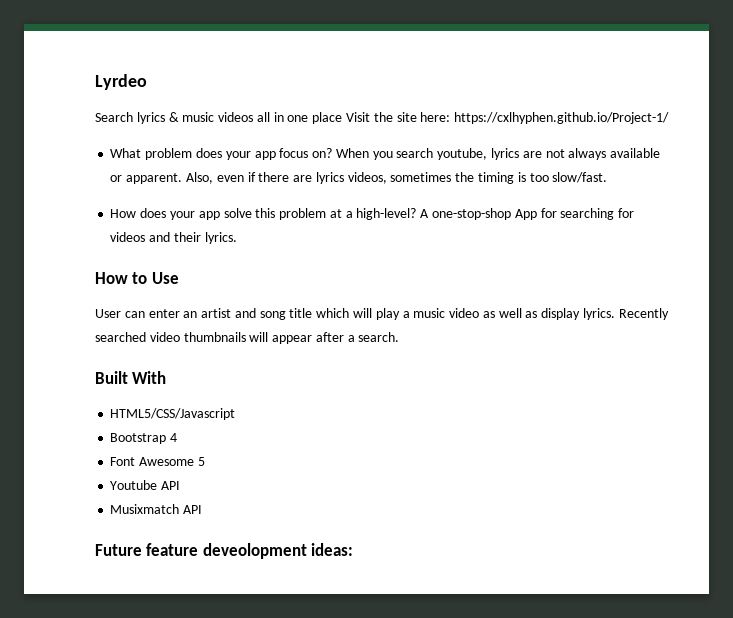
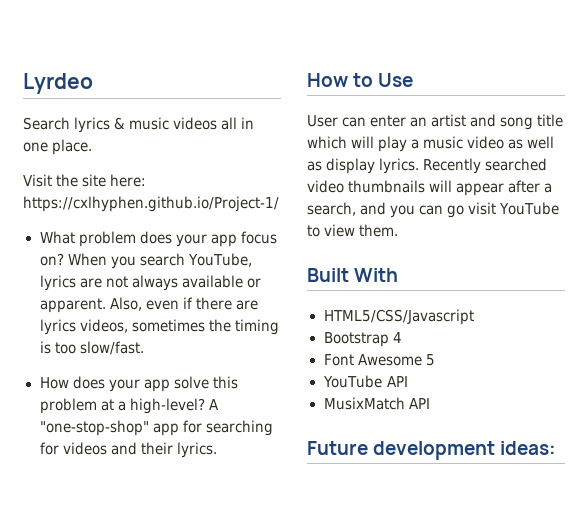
[312,112,343,124] place -> [52,139,93,155] place. //
[437,148,488,160] youtube, -> [187,253,252,267] YouTube,
[431,208,537,220] one-stop-shop App -> [39,420,179,436] "one-stop-shop" app
[358,332,400,342] search. -> [307,202,560,218] [307,224,399,237] search, and you can go visit YouTube to view them.
[110,480,181,490] [110,504,180,514] Youtube API // Musixmatch -> [322,375,408,388] [323,397,405,410] YouTube API // MusixMatch
[146,543,307,559] feature deveolopment -> [373,441,496,460] development

